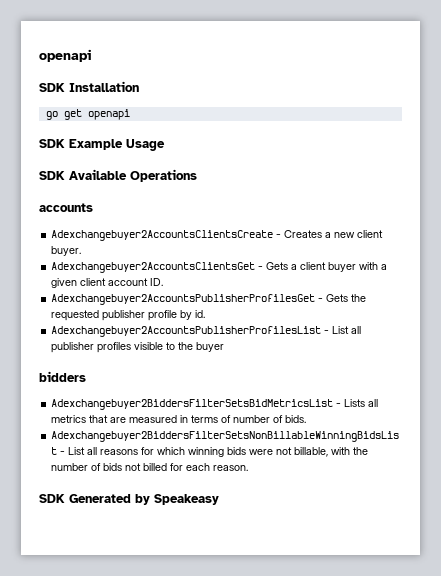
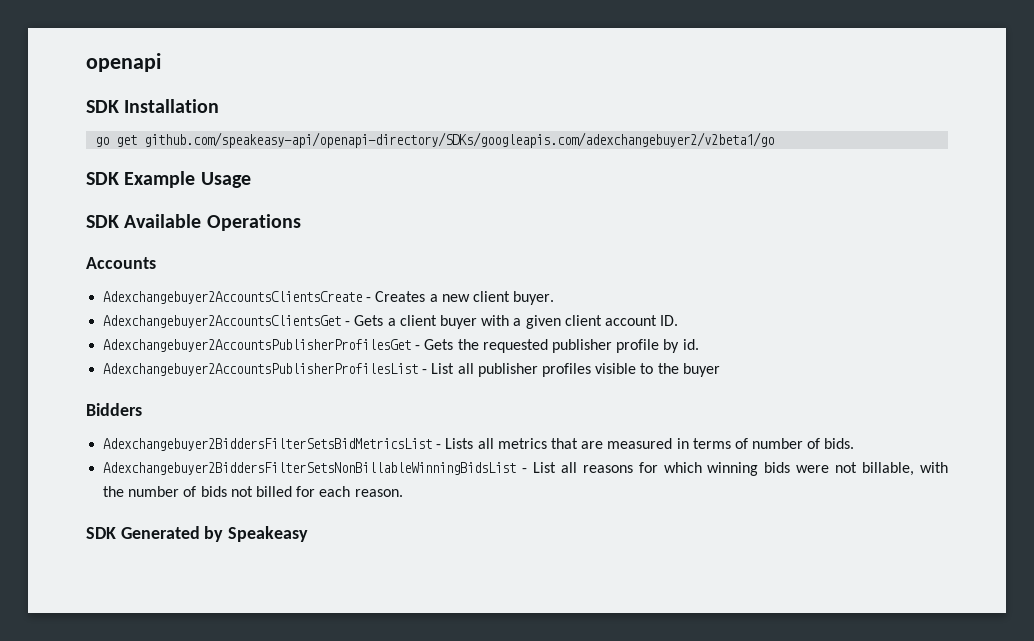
[87,109,130,120] openapi -> [144,132,775,148] github.com/speakeasy-api/openapi-directory/SDKs/googleapis.com/adexchangebuyer2/v2beta1/go
[39,203,93,212] accounts -> [86,257,156,269] Accounts
[39,371,86,382] bidders -> [86,403,142,416] Bidders

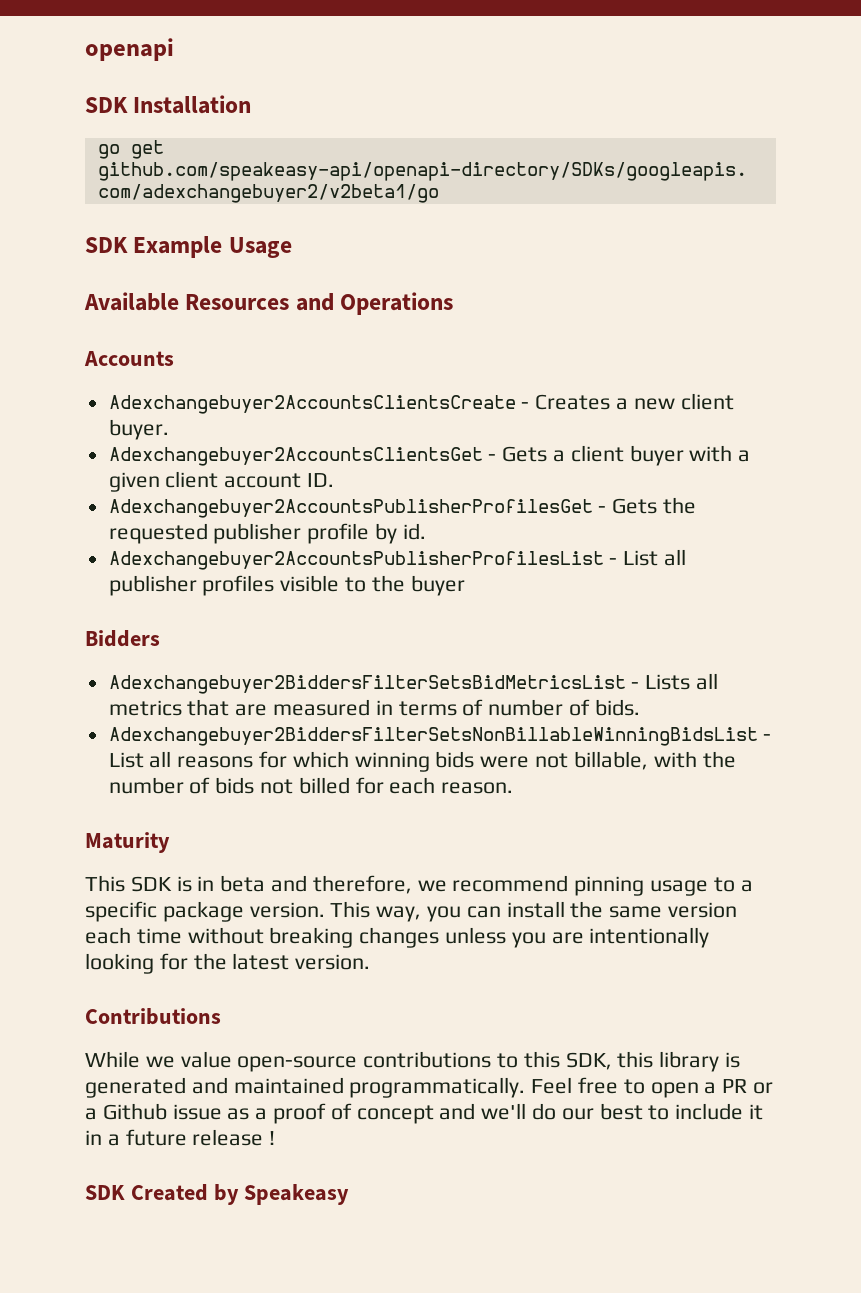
[86,214,202,228] SDK Available -> [84,292,334,311] Available Resources and
[86,526,200,539] SDK Generated -> [85,832,170,853] [85,875,753,896] [85,901,738,922] [85,927,710,948] [85,953,371,974] [85,1008,221,1025] [85,1051,741,1072] [85,1077,774,1098] [85,1103,764,1124] [85,1129,276,1146] [85,1184,208,1201] Maturity // This SDK is in beta and therefore, we recommend pinning usage to a specific package version. This way, you can install the same version each time without breaking changes unless you are intentionally looking for the latest version. // Contributions // While we value open-source contributions to this SDK, this library is generated and maintained programmatically. Feel free to open a PR or a Github issue as a proof of concept and we'll do our best to include it in a future release ! // SDK Created

